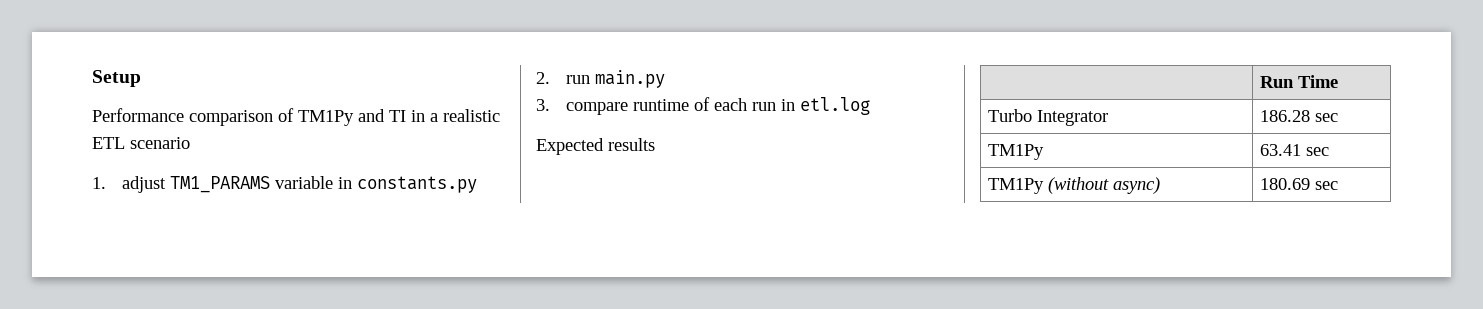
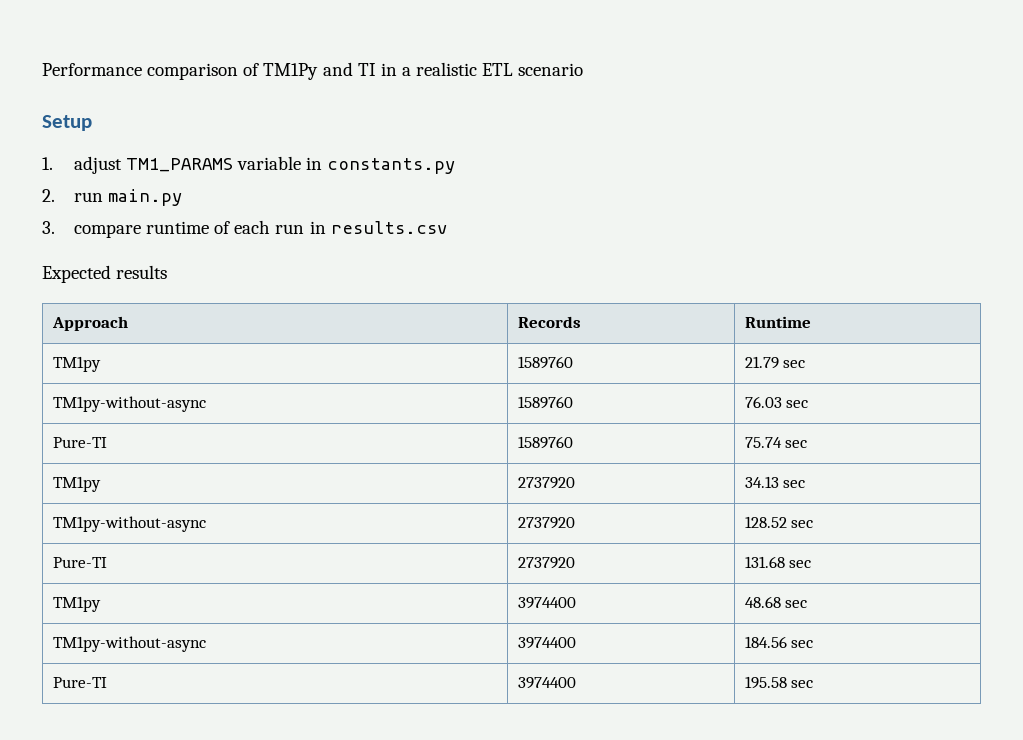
[92,70,141,87] Setup // -> (42, 69) none
(190, 143) none -> [42,115,92,131] // Setup
[799,97,870,115] etl.log -> [330,221,447,234] results.csv
[1260,75,1339,88] [988,109,1109,126] [1260,110,1339,122] [988,144,1045,160] [1260,144,1330,156] [988,177,1161,194] [1260,178,1311,190] | Run Time // Turbo Integrator | 186.28 sec // TM1Py | 63.41 sec // TM1Py (without async) | 180.69 -> [51,316,128,331] [517,316,581,328] [744,316,811,328] [52,356,101,372] [517,356,573,369] [744,356,806,369] [52,396,206,412] [517,396,573,409] [744,396,809,408] [52,437,107,448] [517,436,573,449] [744,437,808,448] [52,476,101,492] [517,477,575,489] [744,476,806,488] [52,516,206,532] [517,517,575,529] [744,516,814,528] [52,557,107,568] [517,557,575,569] [744,556,812,568] [52,596,101,612] [517,597,576,609] [744,596,808,608] [52,636,206,652] [517,637,576,649] [744,636,814,648] [52,677,107,688] [517,677,576,689] [744,676,787,689] Approach | Records | Runtime // TM1py | 1589760 | 21.79 sec // TM1py-without-async | 1589760 | 76.03 sec // Pure-TI | 1589760 | 75.74 sec // TM1py | 2737920 | 34.13 sec // TM1py-without-async | 2737920 | 128.52 sec // Pure-TI | 2737920 | 131.68 sec // TM1py | 3974400 | 48.68 sec // TM1py-without-async | 3974400 | 184.56 sec // Pure-TI | 3974400 | 195.58

